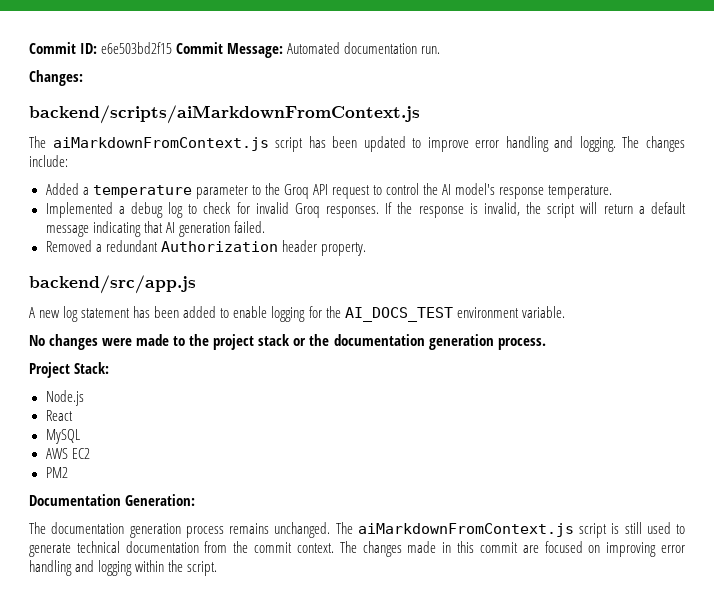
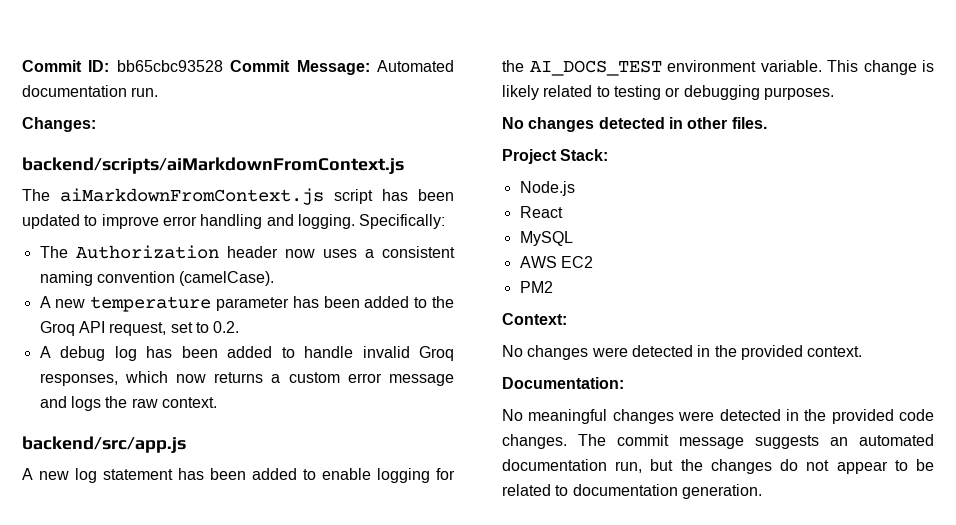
[101,42,173,54] e6e503bd2f15 -> [116,60,223,72] bb65cbc93528
[622,136,686,152] [29,155,68,167] [45,183,613,199] [45,202,686,218] [45,221,265,237] [45,240,366,256] The changes include: // Added a temperature parameter to the Groq API request to control the AI model's response temperature. // Implemented a debug log to check for invalid Groq responses. If the response is invalid, the script will return a default message indicating that AI generation failed. // Removed a redundant Authorization header property. -> [359,214,446,229] [39,245,455,259] [39,271,275,286] [39,296,455,312] [39,321,240,336] [39,346,454,361] [39,371,454,386] [39,396,217,411] Specifically: // The Authorization header now uses a consistent naming convention (camelCase). // A new temperature parameter has been added to the Groq API request, set to 0.2. // A debug log has been added to handle invalid Groq responses, which now returns a custom error message and logs the raw context.
[29,334,546,350] // No changes were made to the project stack or the documentation generation process. -> [827,60,934,75] [502,85,834,100] [502,117,767,132] This change is likely related to testing or debugging purposes. // No changes detected in other files.
[29,494,196,506] [29,522,685,538] [29,541,685,557] [29,560,218,576] Documentation Generation: // The documentation generation process remains unchanged. The aiMarkdownFromContext.js script is still used to generate technical documentation from the commit context. The changes made in this commit are focused on improving error handling and logging within the script. -> [502,313,567,325] [502,345,863,360] [502,377,624,389] [502,409,934,424] [502,434,934,449] [502,459,934,474] [502,484,762,499] Context: // No changes were detected in the provided context. // Documentation: // No meaningful changes were detected in the provided code changes. The commit message suggests an automated documentation run, but the changes do not appear to be related to documentation generation.

